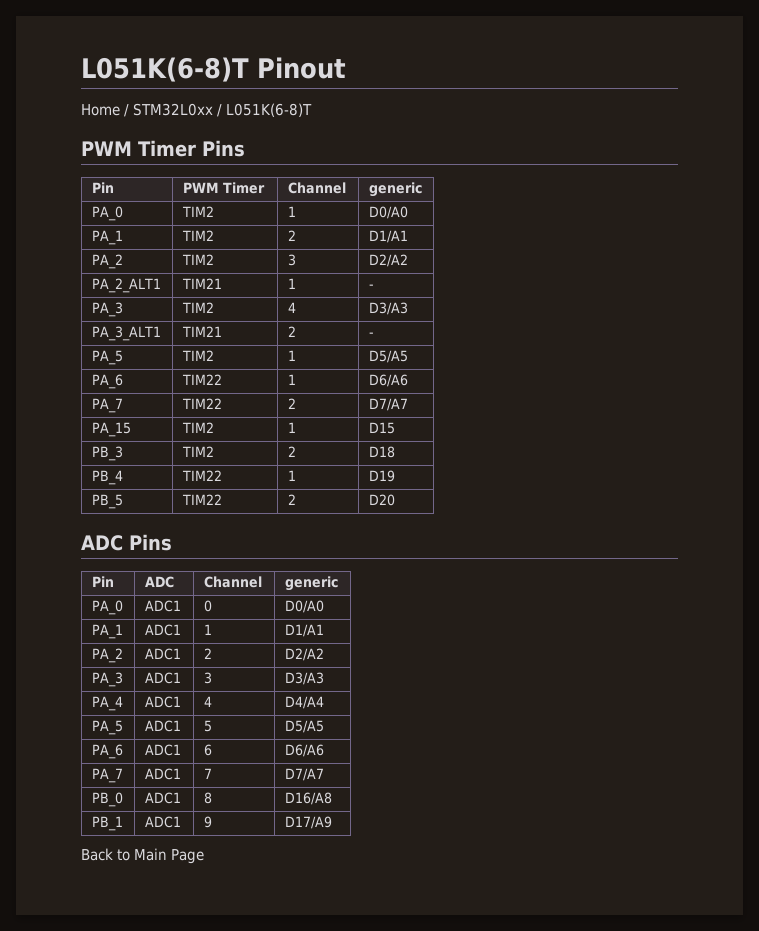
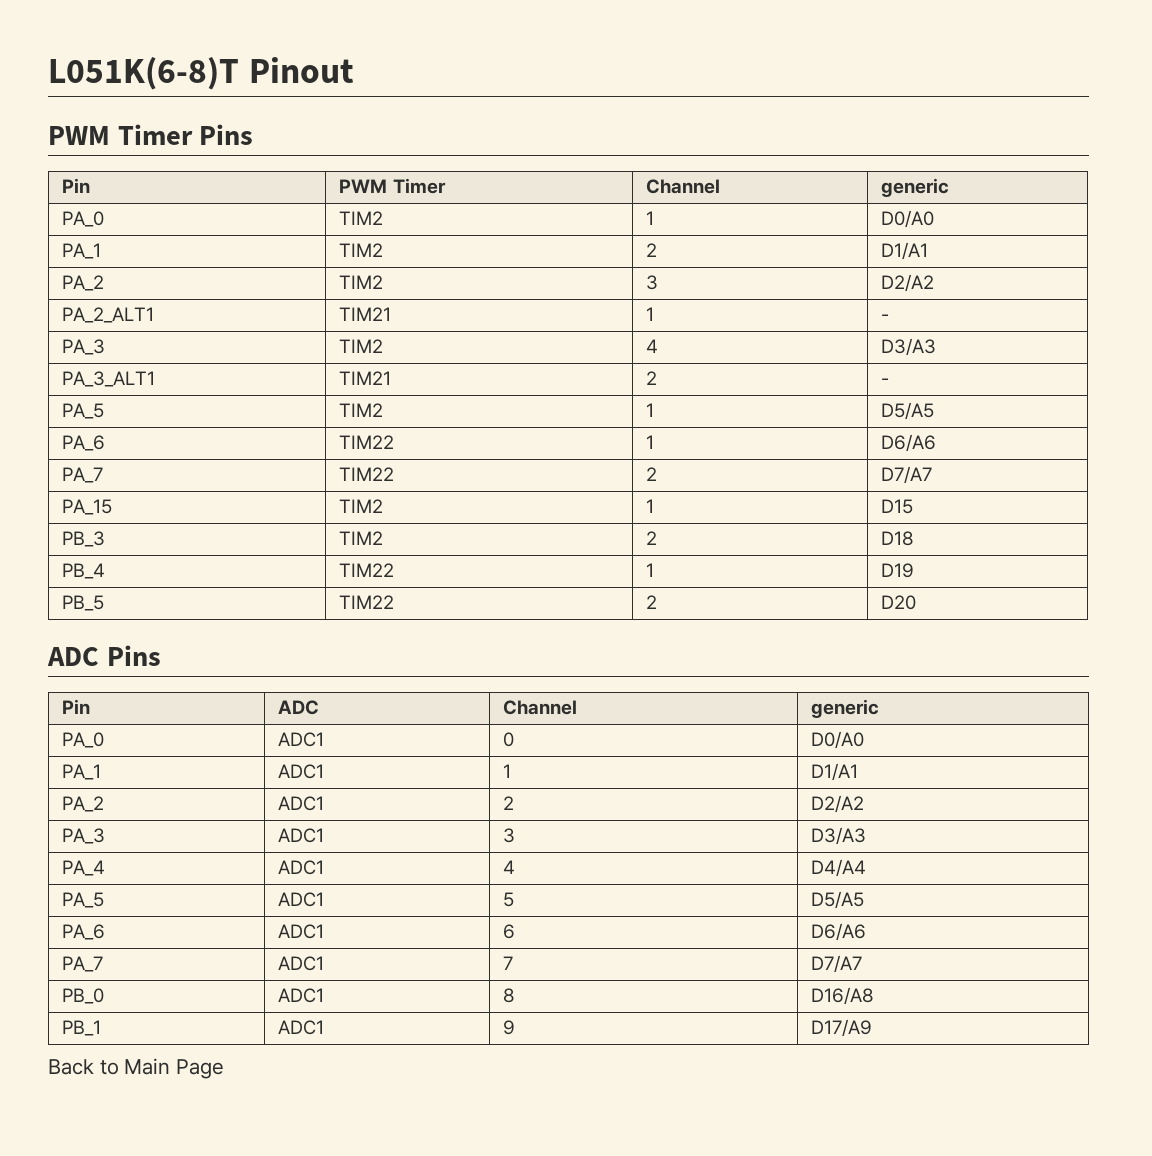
[81,103,313,117] // Home / STM32L0xx / L051K(6-8)T -> (354, 70) none

